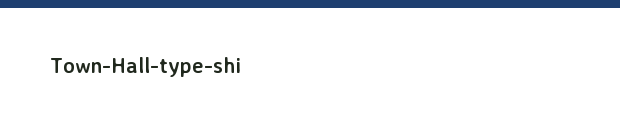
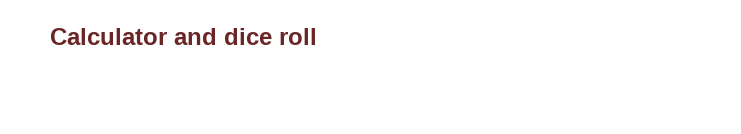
[50,57,241,77] Town-Hall-type-shi -> [50,28,317,45] Calculator and dice roll

